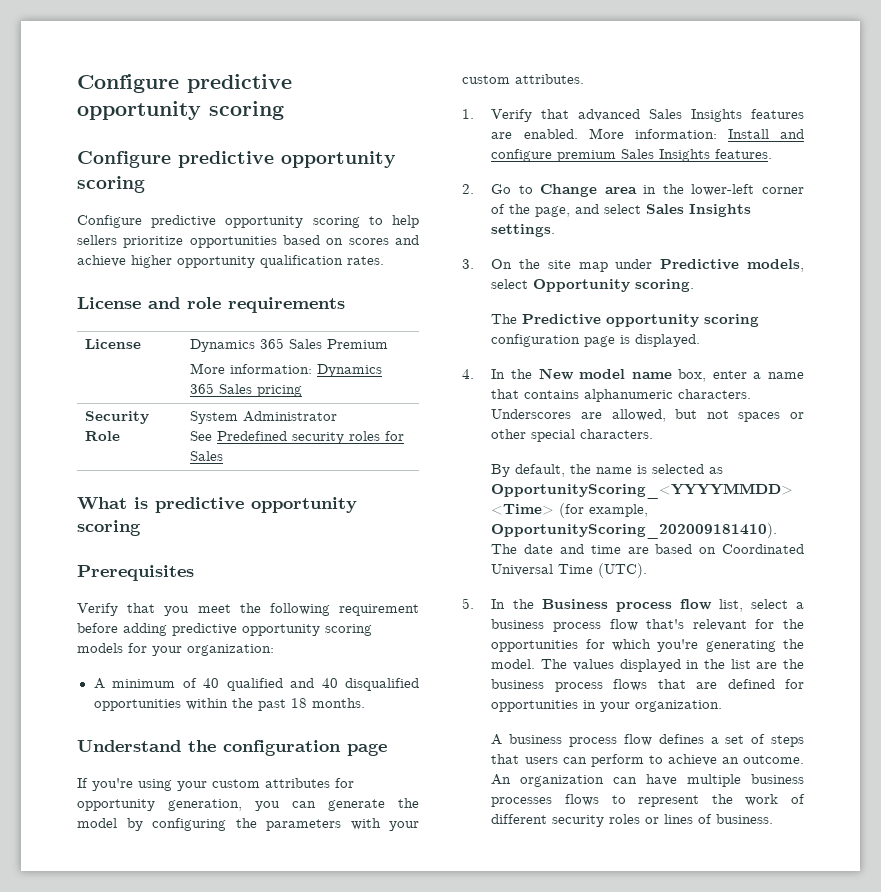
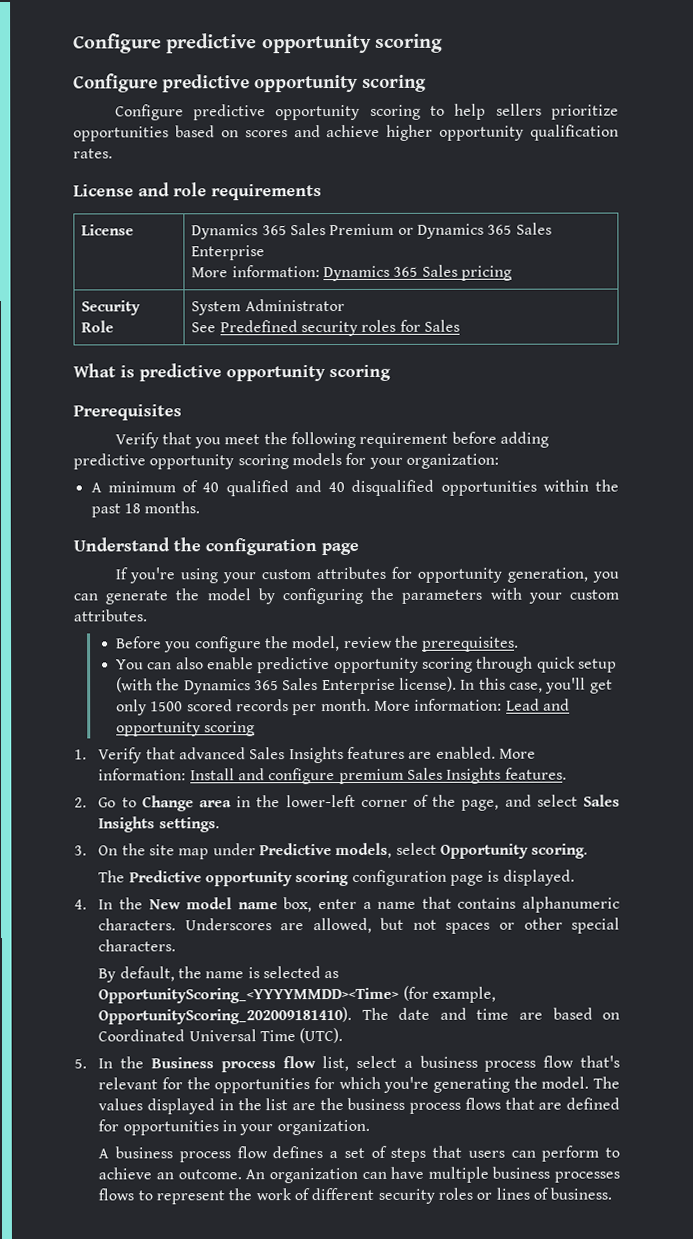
(389, 344) none -> [397,222,552,239] [191,245,266,261] or Dynamics 365 Sales Enterprise
(584, 79) none -> [116,635,520,653] [116,656,617,674] [116,676,613,695] [116,698,570,716] [116,721,256,737] // Before you configure the model, review the prerequisites. // You can also enable predictive opportunity scoring through quick setup (with the Dynamics 365 Sales Enterprise license). In this case, you'll get only 1500 scored records per month. More information: Lead and opportunity scoring

